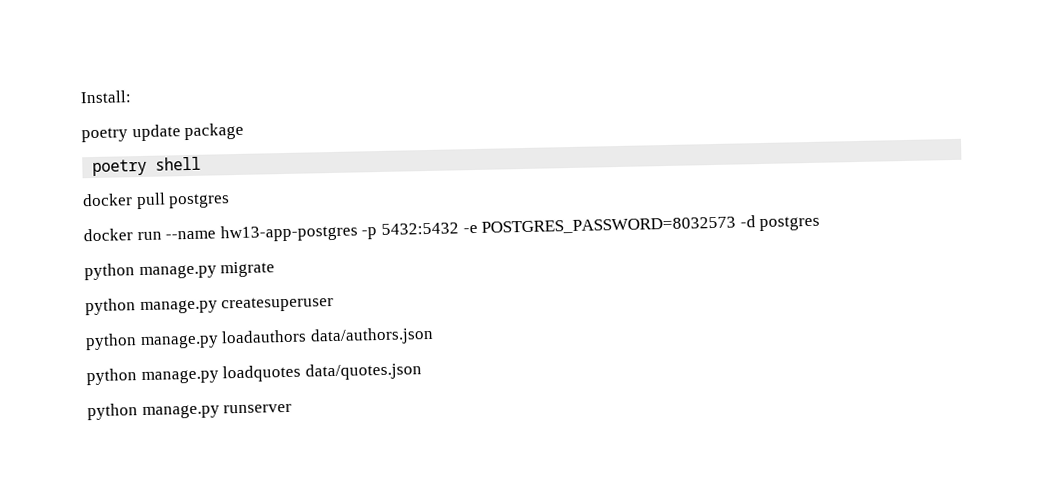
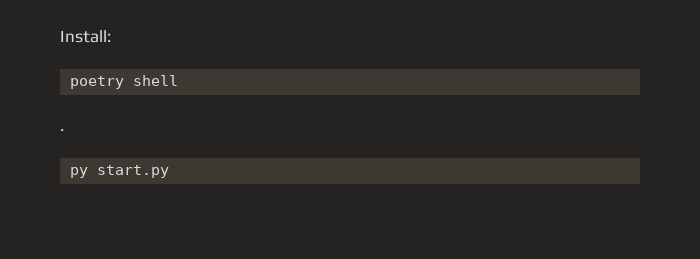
[81,122,245,143] // poetry update package -> (111, 36) none
[82,192,231,210] [83,215,821,243] [84,261,276,281] [85,295,335,316] [85,326,434,351] [86,362,422,386] [87,403,293,421] docker pull postgres // docker run --name hw13-app-postgres -p 5432:5432 -e POSTGRES_PASSWORD=8032573 -d postgres // python manage.py migrate // python manage.py createsuperuser // python manage.py loadauthors data/authors.json // python manage.py loadquotes data/quotes.json // python manage.py runserver -> [60,129,64,131] [70,165,170,178] . // py start.py

